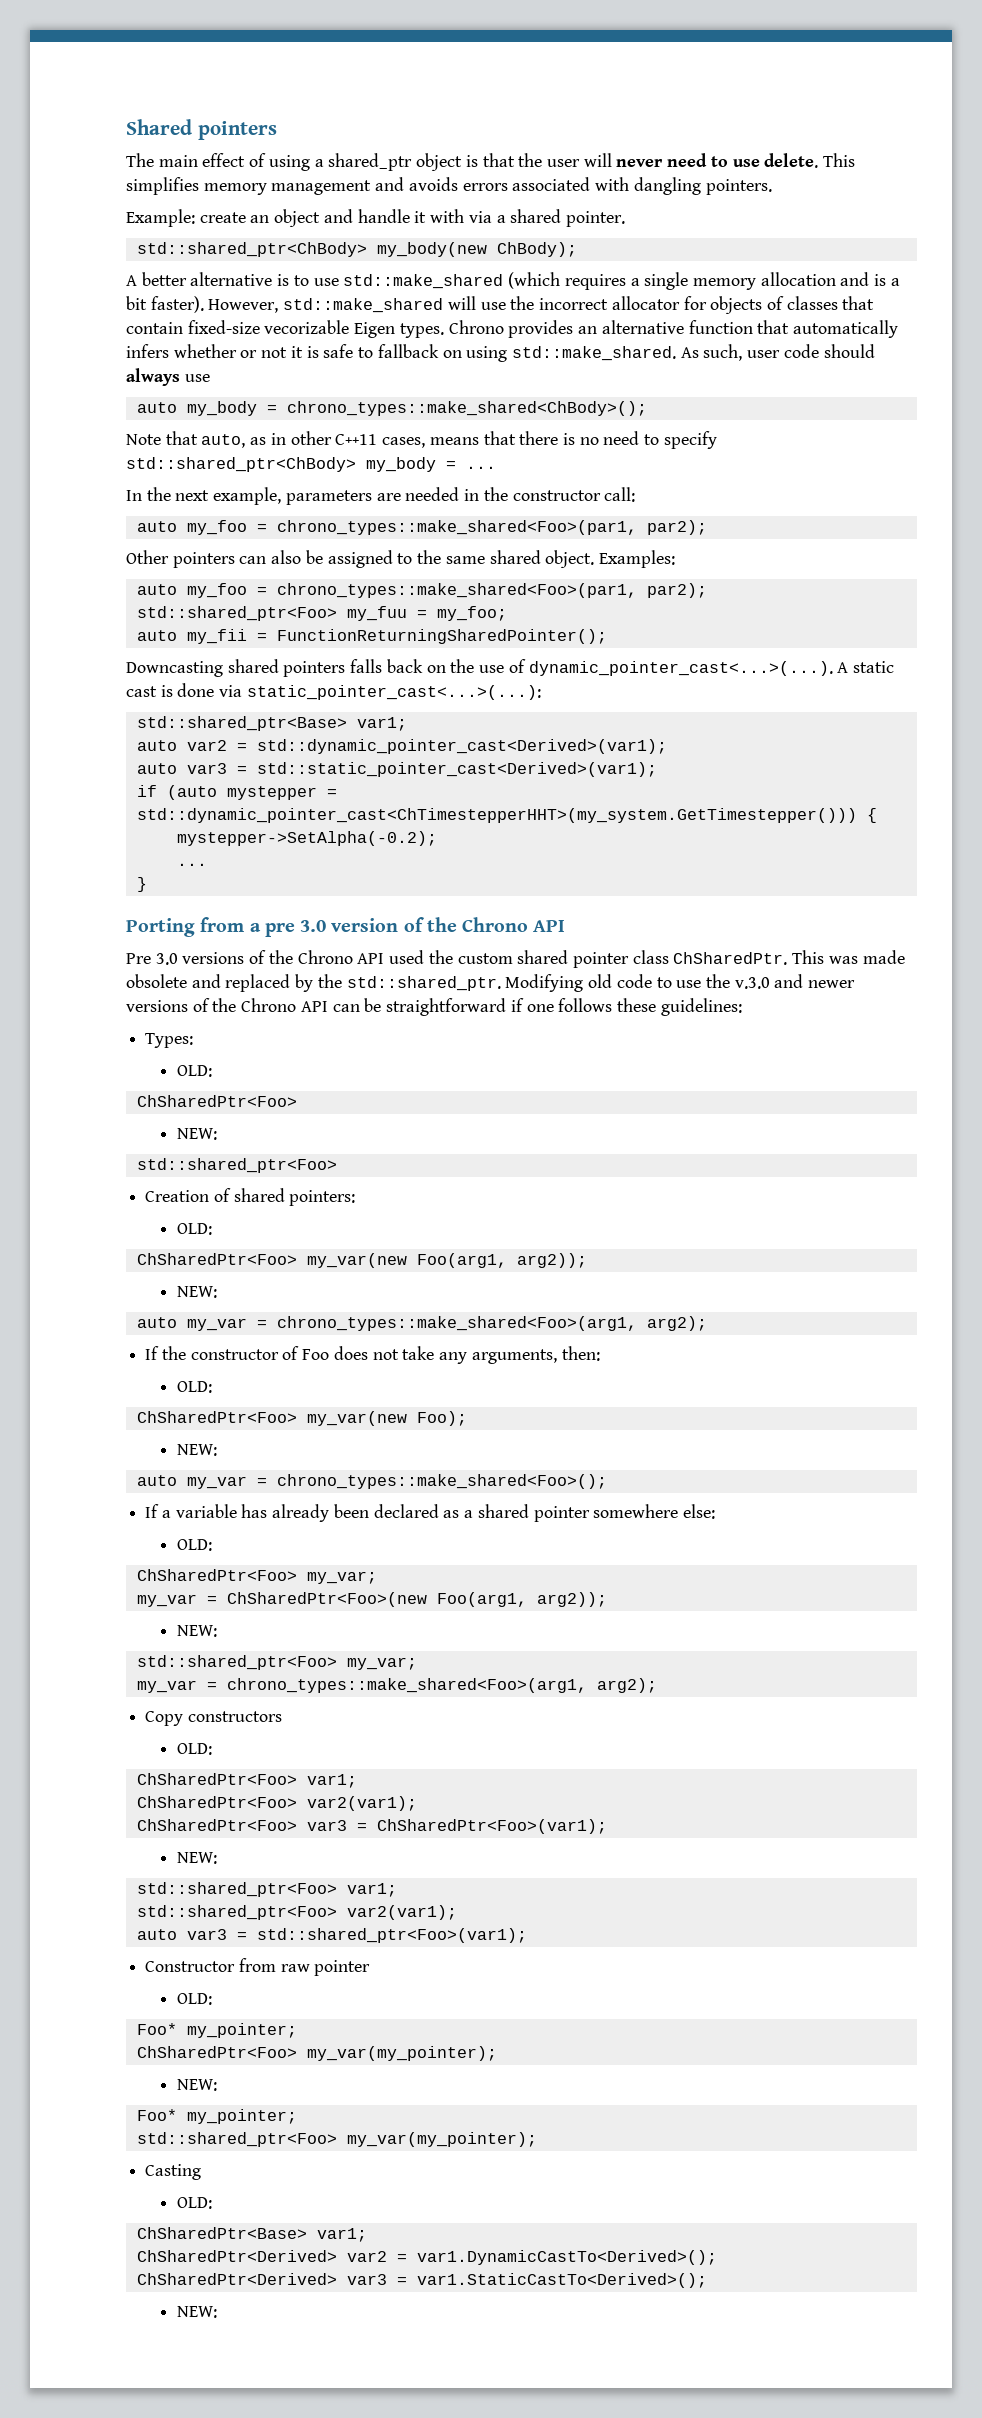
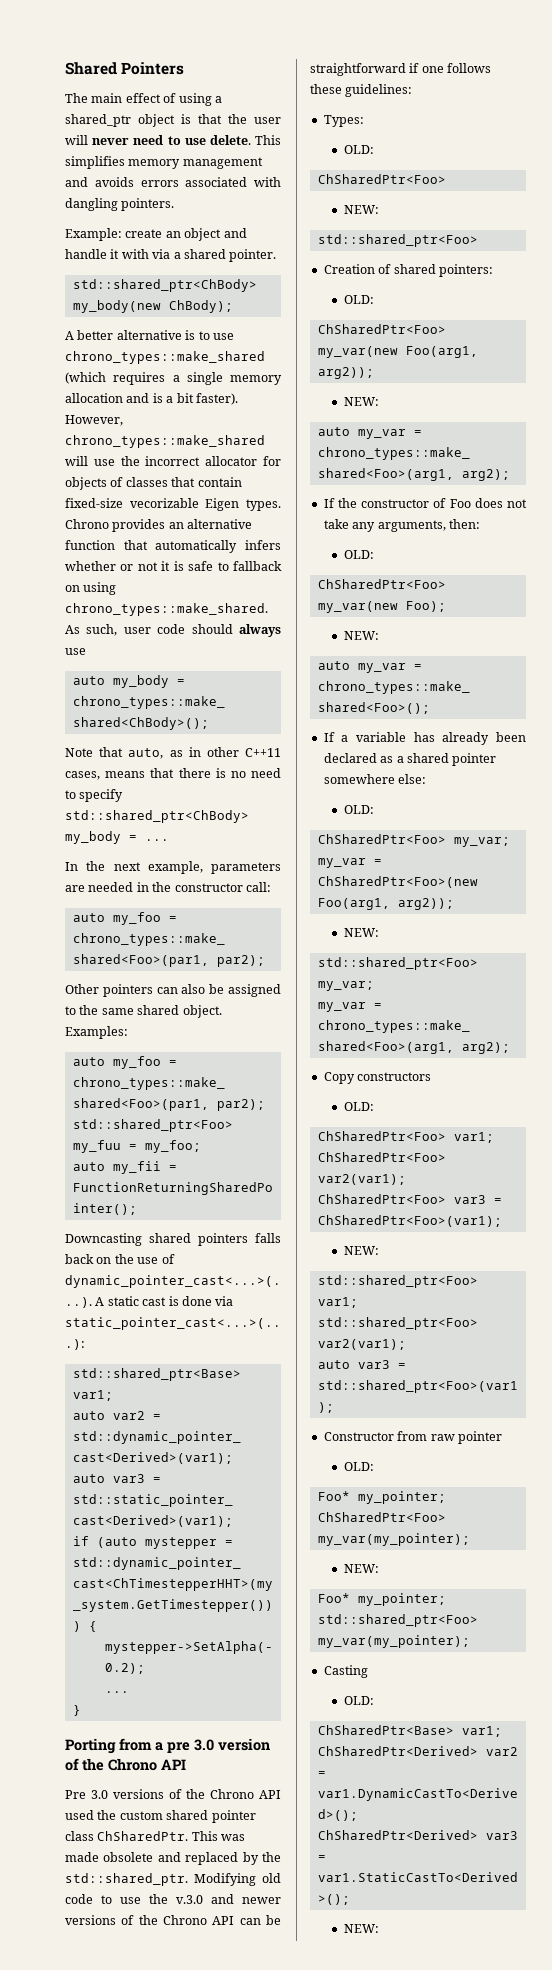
[197,121,277,140] pointers -> [121,62,185,75] Pointers
[343,274,504,289] std::make_shared -> [65,351,265,364] chrono_types::make_shared
[283,298,444,313] std::make_shared -> [65,435,265,448] chrono_types::make_shared
[511,346,676,361] std::make_shared. -> [65,603,268,616] chrono_types::make_shared.

